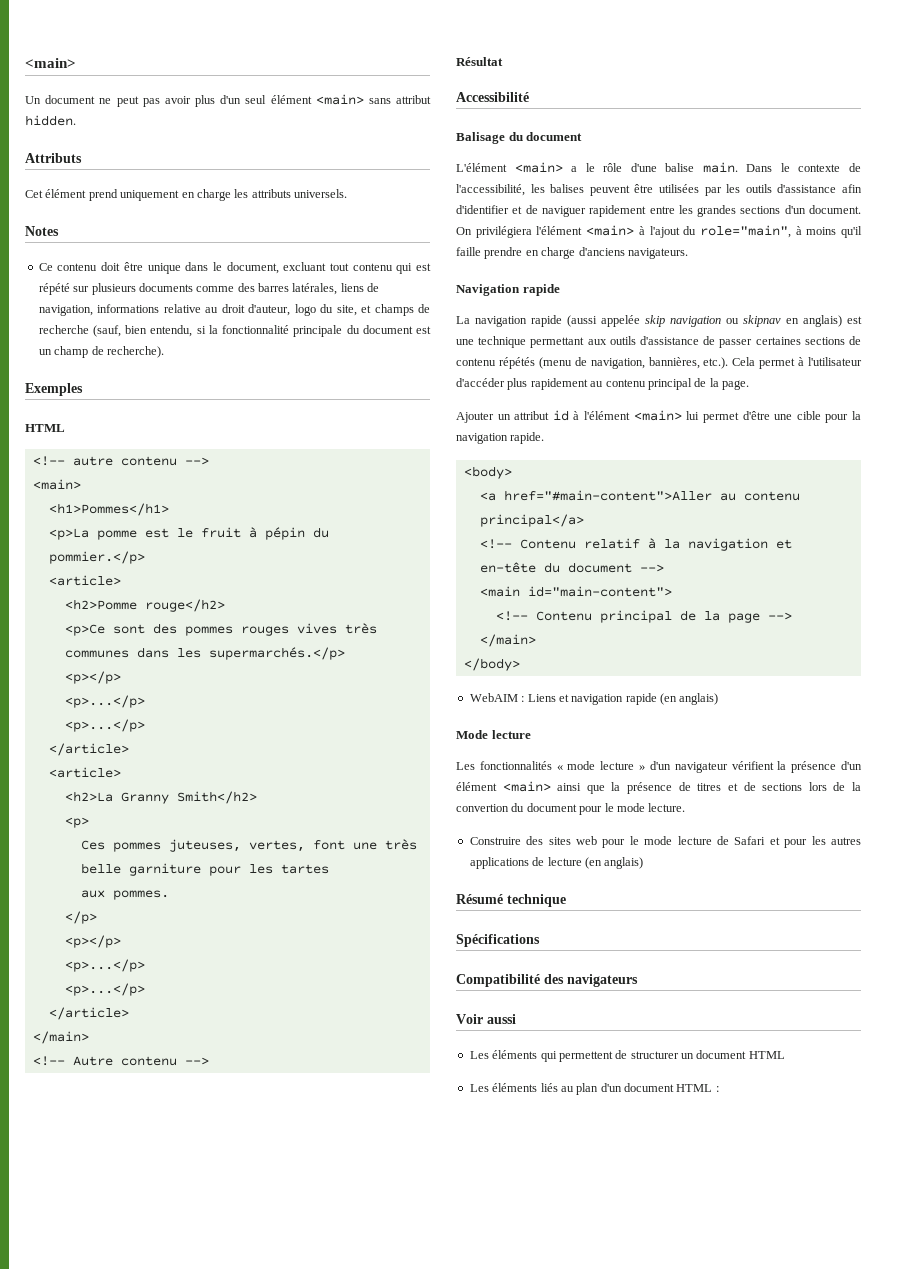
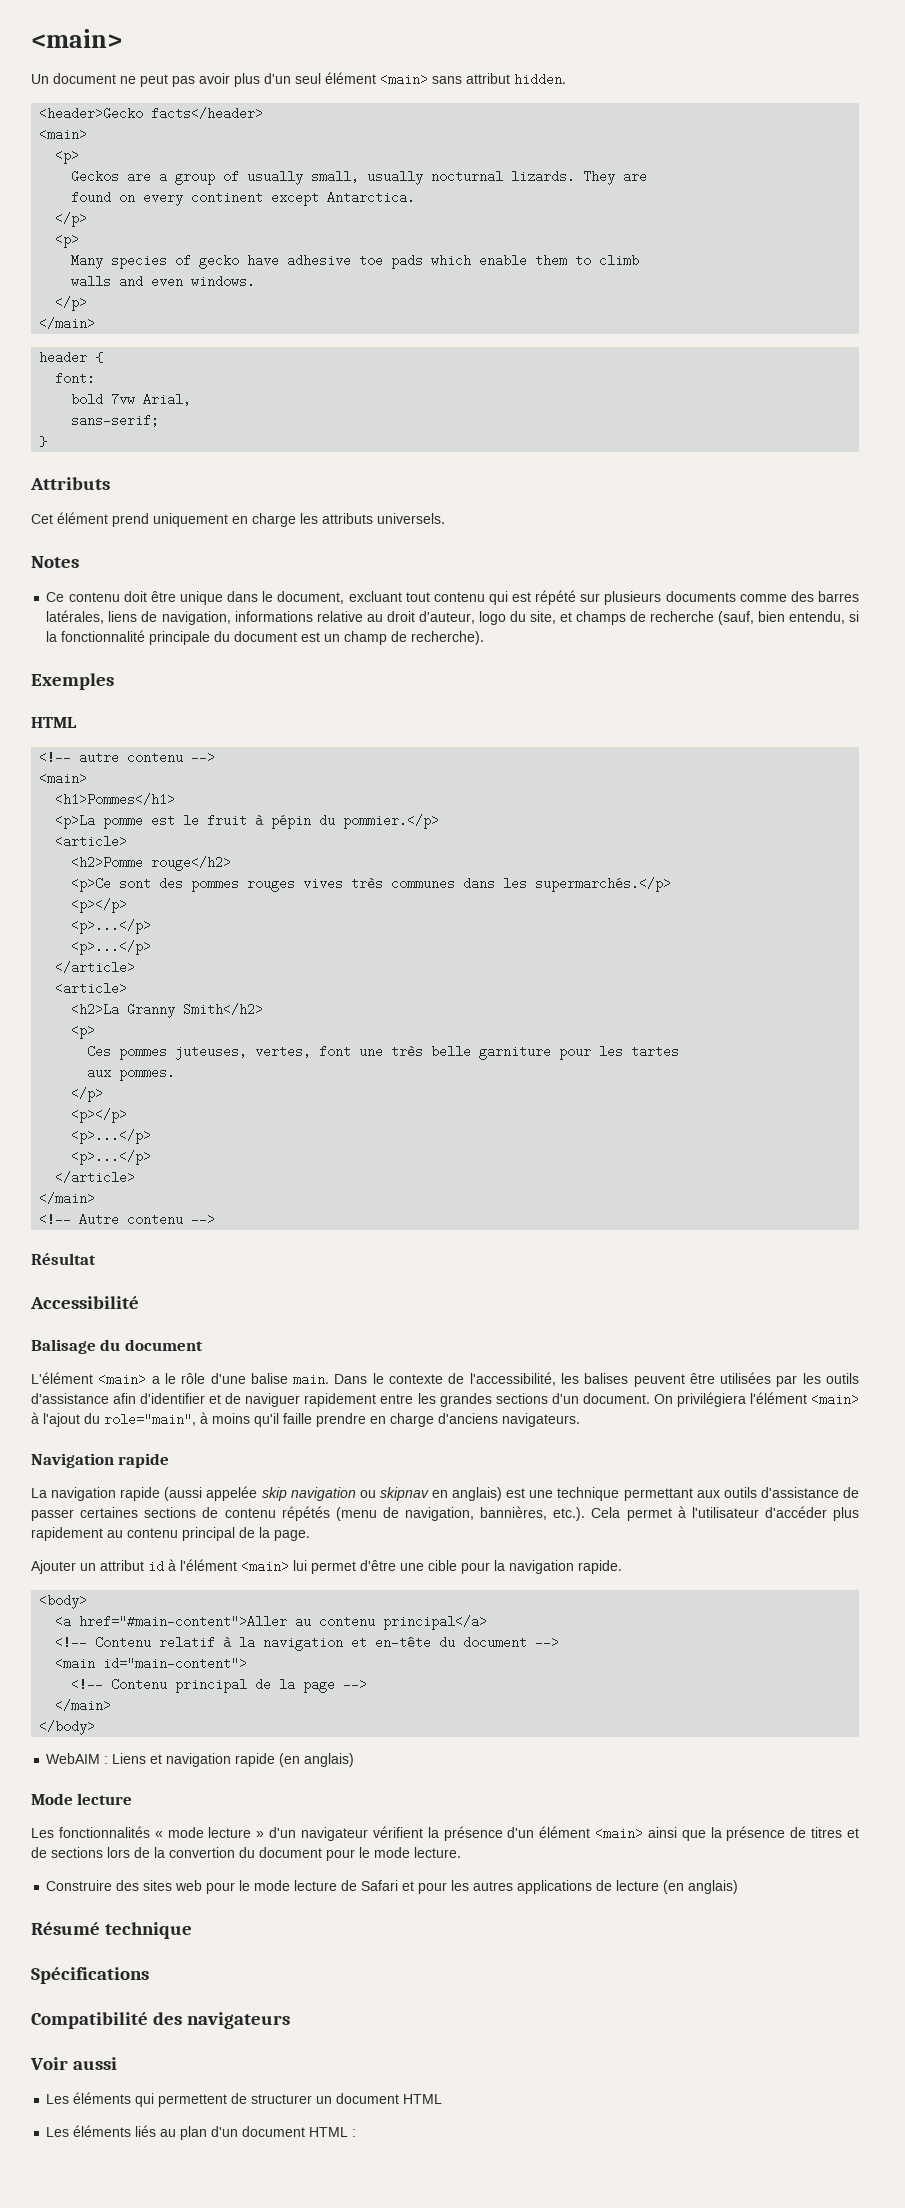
(76, 120) none -> [39,107,264,120] [39,128,88,141] [55,149,80,164] [71,170,648,185] [71,191,416,206] [55,212,88,227] [55,233,80,248] [71,254,640,269] [71,275,256,288] [55,296,88,311] [39,317,96,330] [39,351,104,364] [55,372,96,385] [71,393,192,406] [71,414,160,427] [39,436,48,447] // <header>Gecko facts</header> // <main> // <p> // Geckos are a group of usually small, usually nocturnal lizards. They are // found on every continent except Antarctica. // </p> // <p> // Many species of gecko have adhesive toe pads which enable them to climb // walls and even windows. // </p> // </main> // header { // font: // bold 7vw Arial, // sans-serif; // }

